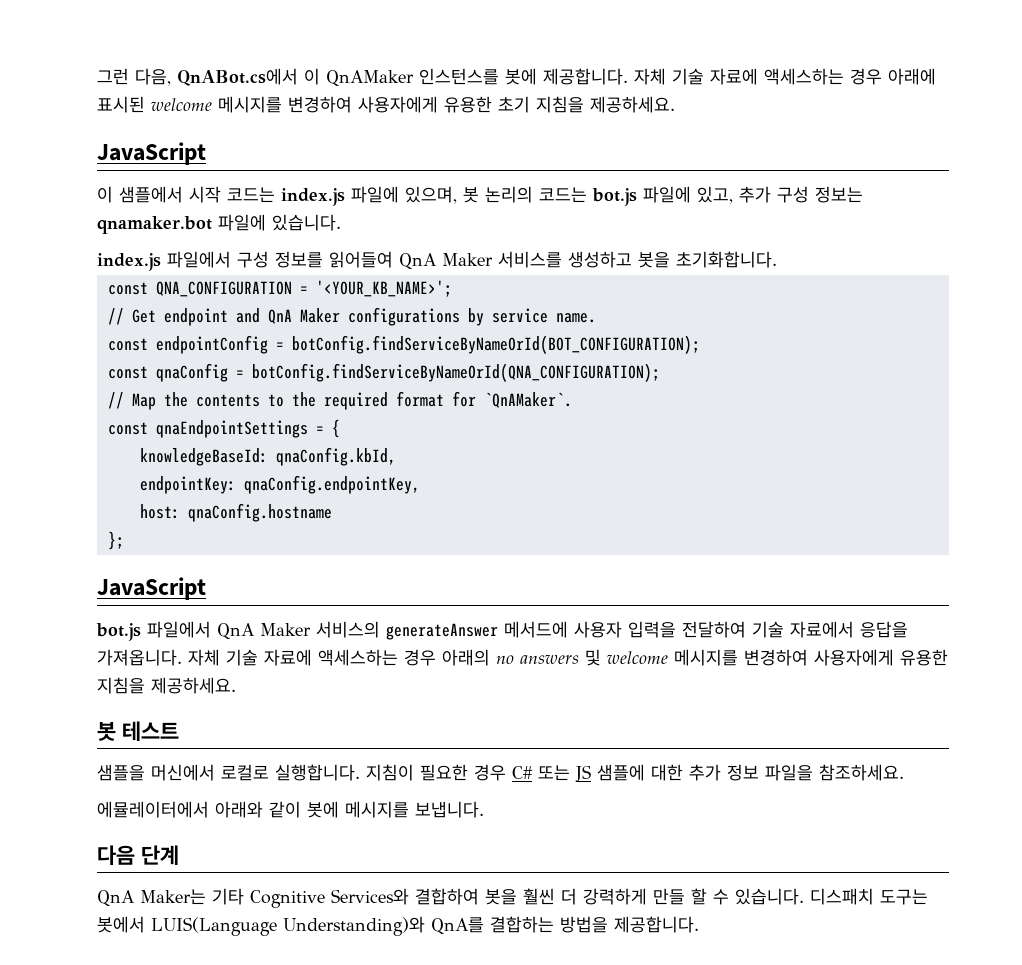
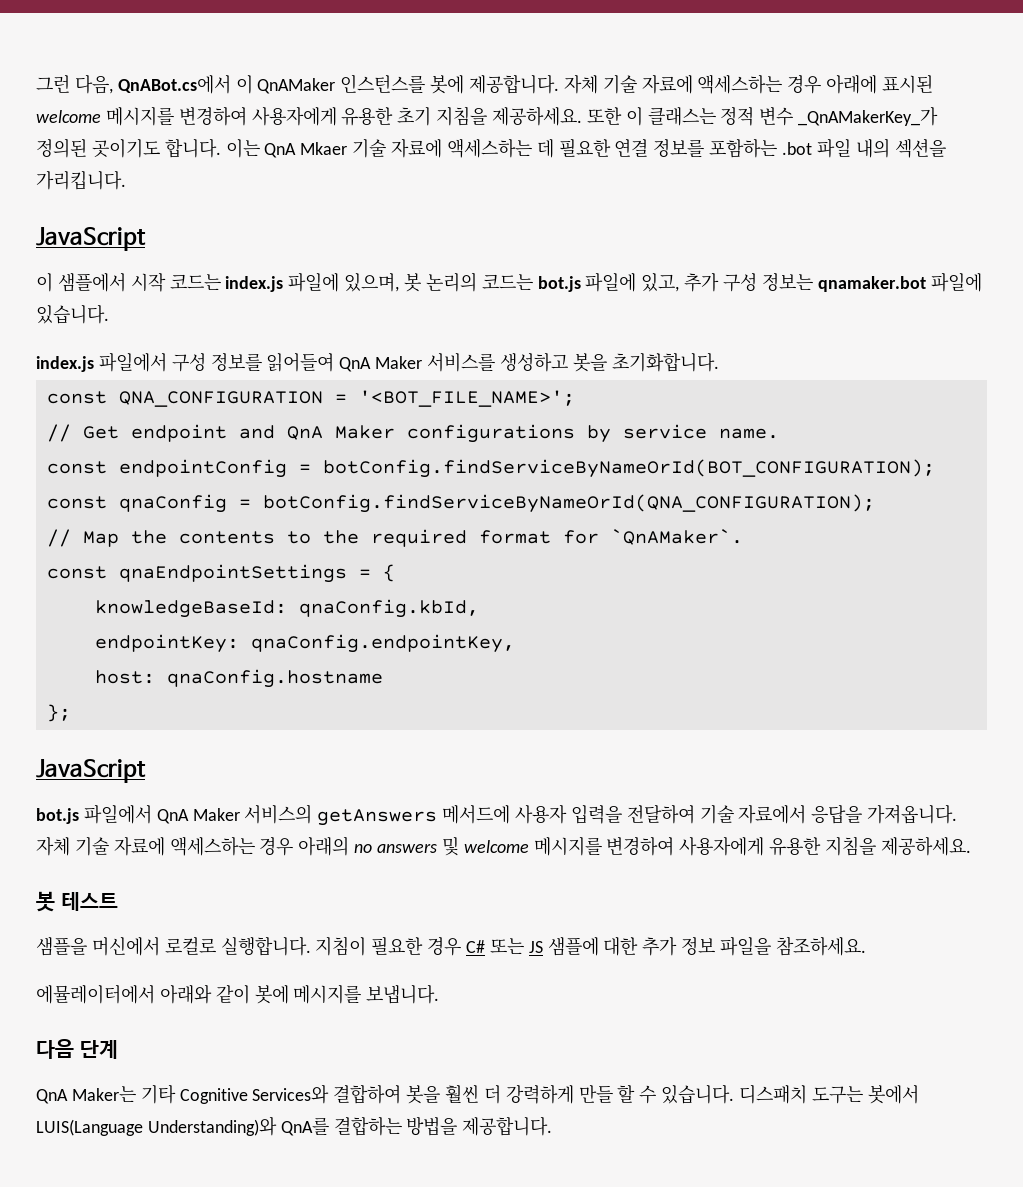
(675, 104) none -> [586,107,939,126] [36,138,946,158] [36,170,126,190] 또한 이 클래스는 정적 변수 _QnAMakerKey_가 정의된 곳이기도 합니다. 이는 QnA Mkaer 기술 자료에 액세스하는 데 필요한 연결 정보를 포함하는 .bot 파일 내의 섹션을 가리킵니다.
[315,280,452,297] '<YOUR_KB_NAME>'; -> [358,390,575,407] '<BOT_FILE_NAME>';
[386,623,498,640] generateAnswer -> [317,809,438,826] getAnswers

